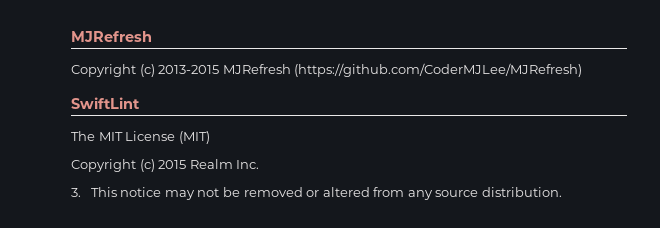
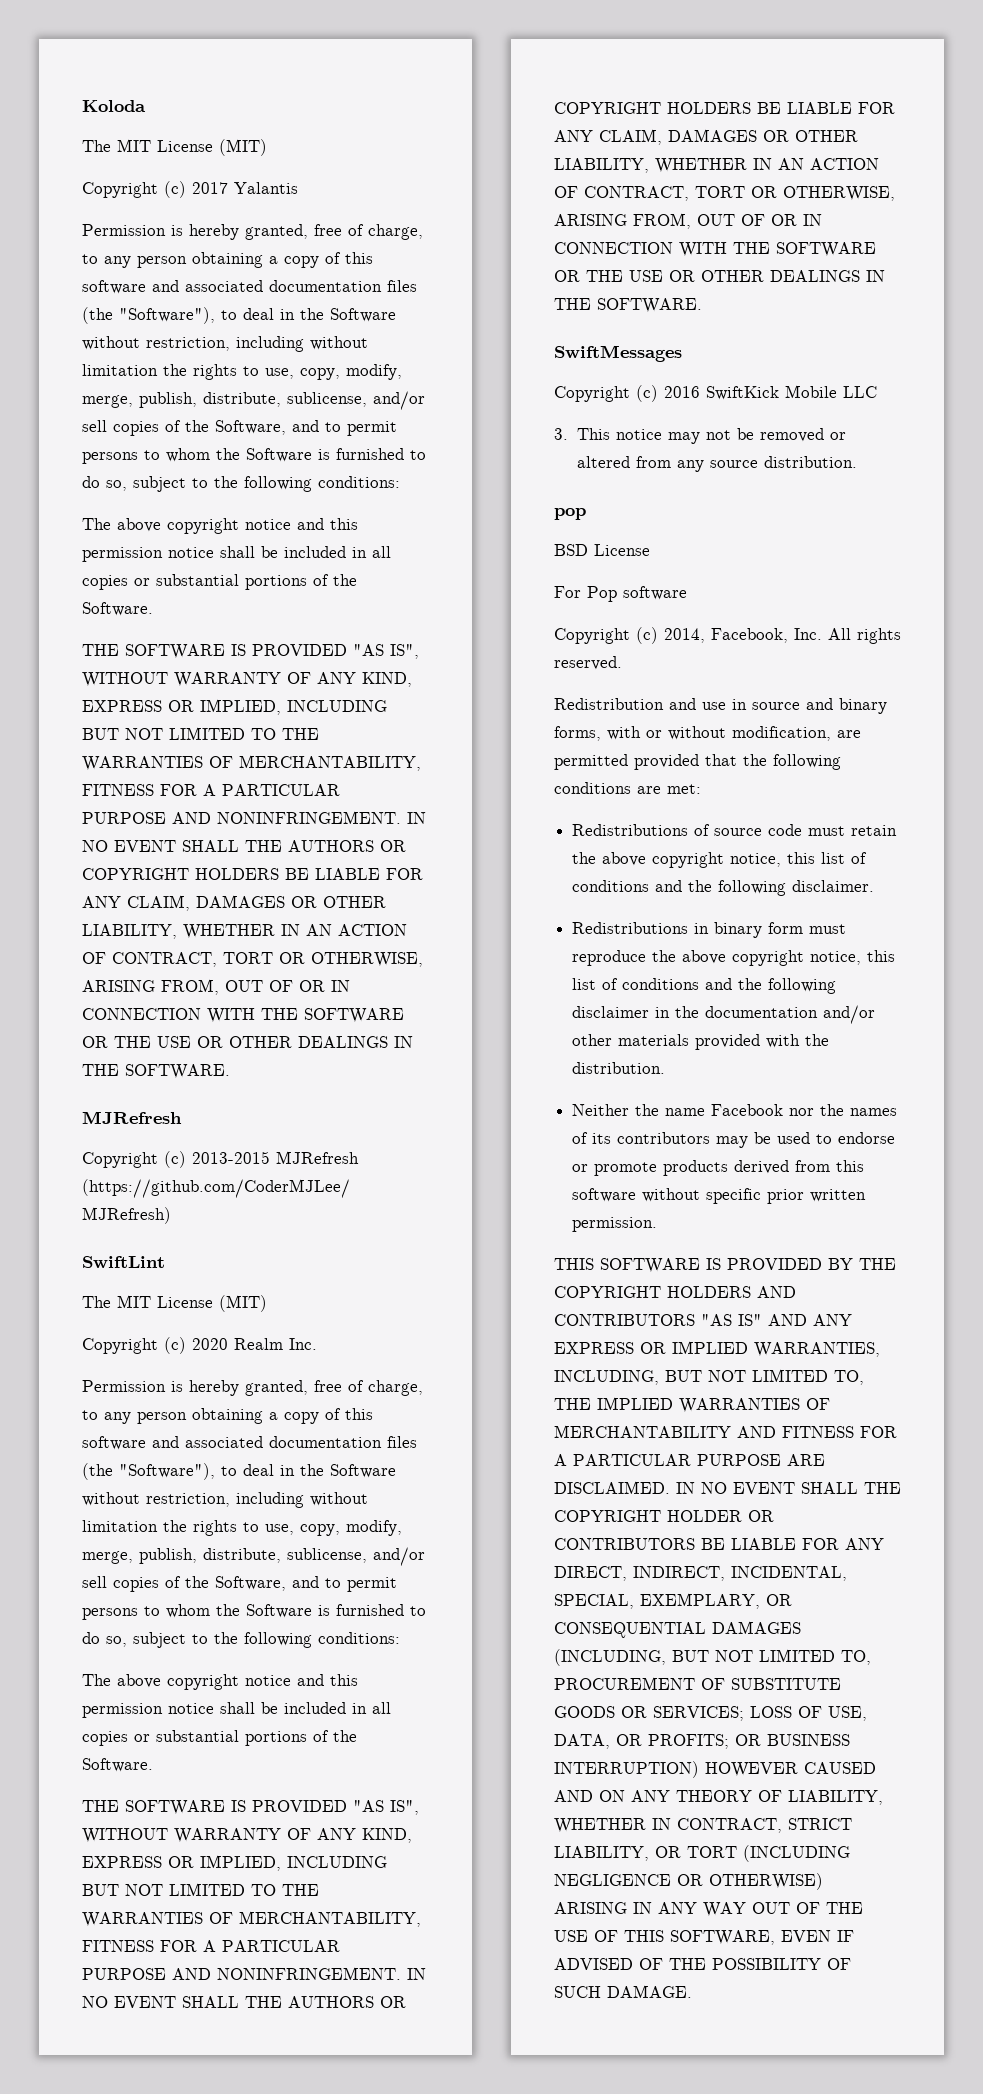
(71, 36) none -> [82,100,146,112] [82,139,267,156] [82,181,298,198] [82,224,423,240] [82,252,373,268] [82,280,417,294] [82,307,396,324] [82,336,368,352] [82,364,402,380] [82,391,425,410] [82,420,397,436] [82,448,426,464] [82,476,400,492] [82,518,358,534] [82,546,391,562] [82,574,357,590] [82,602,153,616] [82,644,419,659] [82,672,412,687] [82,699,387,715] [82,727,319,740] [82,755,421,771] [82,784,340,796] [82,811,426,824] [82,840,406,852] [82,868,423,880] [82,895,386,911] [82,924,407,939] [82,952,423,967] [82,979,350,995] [82,1008,404,1023] [82,1036,413,1048] [82,1064,230,1079] Koloda // The MIT License (MIT) // Copyright (c) 2017 Yalantis // Permission is hereby granted, free of charge, to any person obtaining a copy of this software and associated documentation files (the "Software"), to deal in the Software without restriction, including without limitation the rights to use, copy, modify, merge, publish, distribute, sublicense, and/or sell copies of the Software, and to permit persons to whom the Software is furnished to do so, subject to the following conditions: // The above copyright notice and this permission notice shall be included in all copies or substantial portions of the Software. // THE SOFTWARE IS PROVIDED "AS IS", WITHOUT WARRANTY OF ANY KIND, EXPRESS OR IMPLIED, INCLUDING BUT NOT LIMITED TO THE WARRANTIES OF MERCHANTABILITY, FITNESS FOR A PARTICULAR PURPOSE AND NONINFRINGEMENT. IN NO EVENT SHALL THE AUTHORS OR COPYRIGHT HOLDERS BE LIABLE FOR ANY CLAIM, DAMAGES OR OTHER LIABILITY, WHETHER IN AN ACTION OF CONTRACT, TORT OR OTHERWISE, ARISING FROM, OUT OF OR IN CONNECTION WITH THE SOFTWARE OR THE USE OR OTHER DEALINGS IN THE SOFTWARE. //
[158,160,187,169] 2015 -> [192,1338,228,1350] 2020
(260, 164) none -> [82,1380,423,1396] [82,1408,373,1424] [82,1436,417,1450] [82,1463,396,1480] [82,1492,368,1508] [82,1520,402,1536] [82,1547,425,1566] [82,1576,397,1592] [82,1604,426,1620] [82,1632,400,1648] [82,1674,358,1690] [82,1702,391,1718] [82,1730,357,1746] [82,1758,153,1772] [82,1800,419,1815] [82,1828,412,1843] [82,1855,387,1871] [82,1883,319,1896] [82,1911,421,1927] [82,1940,340,1952] [82,1967,426,1980] [82,1996,406,2008] [554,102,895,114] [554,129,858,145] [554,158,879,173] [554,186,895,201] [554,213,822,229] [554,242,876,257] [554,270,885,282] [554,298,702,313] [554,345,682,362] [554,385,877,402] // Permission is hereby granted, free of charge, to any person obtaining a copy of this software and associated documentation files (the "Software"), to deal in the Software without restriction, including without limitation the rights to use, copy, modify, merge, publish, distribute, sublicense, and/or sell copies of the Software, and to permit persons to whom the Software is furnished to do so, subject to the following conditions: // The above copyright notice and this permission notice shall be included in all copies or substantial portions of the Software. // THE SOFTWARE IS PROVIDED "AS IS", WITHOUT WARRANTY OF ANY KIND, EXPRESS OR IMPLIED, INCLUDING BUT NOT LIMITED TO THE WARRANTIES OF MERCHANTABILITY, FITNESS FOR A PARTICULAR PURPOSE AND NONINFRINGEMENT. IN NO EVENT SHALL THE AUTHORS OR COPYRIGHT HOLDERS BE LIABLE FOR ANY CLAIM, DAMAGES OR OTHER LIABILITY, WHETHER IN AN ACTION OF CONTRACT, TORT OR OTHERWISE, ARISING FROM, OUT OF OR IN CONNECTION WITH THE SOFTWARE OR THE USE OR OTHER DEALINGS IN THE SOFTWARE. // SwiftMessages // Copyright (c) 2016 SwiftKick Mobile LLC
(562, 192) none -> [554,508,586,520] [554,544,650,556] [554,586,687,602] [554,627,901,644] [554,656,622,670] [554,698,887,714] [554,726,861,741] [554,754,841,770] [554,782,701,794] [572,824,898,836] [572,852,868,868] [572,880,875,896] [572,922,847,938] [572,950,896,966] [572,978,837,994] [572,1005,876,1024] [572,1034,830,1050] [572,1062,666,1074] [572,1104,898,1116] [572,1132,896,1148] [572,1160,865,1176] [572,1188,867,1204] [572,1217,658,1232] [554,1258,896,1273] [554,1286,796,1298] [554,1314,852,1326] [554,1341,880,1357] [554,1369,864,1385] [554,1397,830,1413] [554,1425,897,1438] [554,1454,825,1466] [554,1481,901,1494] [554,1510,774,1522] [554,1538,884,1550] [554,1566,847,1581] [554,1593,792,1609] [554,1621,801,1638] [554,1649,871,1666] [554,1677,841,1690] [554,1706,867,1721] [554,1734,850,1749] [554,1761,876,1778] [554,1790,883,1805] [554,1818,852,1833] [554,1845,850,1862] [554,1873,823,1890] [554,1902,863,1917] [554,1930,854,1945] [554,1958,851,1970] [554,1985,692,1998] // pop // BSD License // For Pop software // Copyright (c) 2014, Facebook, Inc. All rights reserved. // Redistribution and use in source and binary forms, with or without modification, are permitted provided that the following conditions are met: // Redistributions of source code must retain the above copyright notice, this list of conditions and the following disclaimer. // Redistributions in binary form must reproduce the above copyright notice, this list of conditions and the following disclaimer in the documentation and/or other materials provided with the distribution. // Neither the name Facebook nor the names of its contributors may be used to endorse or promote products derived from this software without specific prior written permission. // THIS SOFTWARE IS PROVIDED BY THE COPYRIGHT HOLDERS AND CONTRIBUTORS "AS IS" AND ANY EXPRESS OR IMPLIED WARRANTIES, INCLUDING, BUT NOT LIMITED TO, THE IMPLIED WARRANTIES OF MERCHANTABILITY AND FITNESS FOR A PARTICULAR PURPOSE ARE DISCLAIMED. IN NO EVENT SHALL THE COPYRIGHT HOLDER OR CONTRIBUTORS BE LIABLE FOR ANY DIRECT, INDIRECT, INCIDENTAL, SPECIAL, EXEMPLARY, OR CONSEQUENTIAL DAMAGES (INCLUDING, BUT NOT LIMITED TO, PROCUREMENT OF SUBSTITUTE GOODS OR SERVICES; LOSS OF USE, DATA, OR PROFITS; OR BUSINESS INTERRUPTION) HOWEVER CAUSED AND ON ANY THEORY OF LIABILITY, WHETHER IN CONTRACT, STRICT LIABILITY, OR TORT (INCLUDING NEGLIGENCE OR OTHERWISE) ARISING IN ANY WAY OUT OF THE USE OF THIS SOFTWARE, EVEN IF ADVISED OF THE POSSIBILITY OF SUCH DAMAGE.

